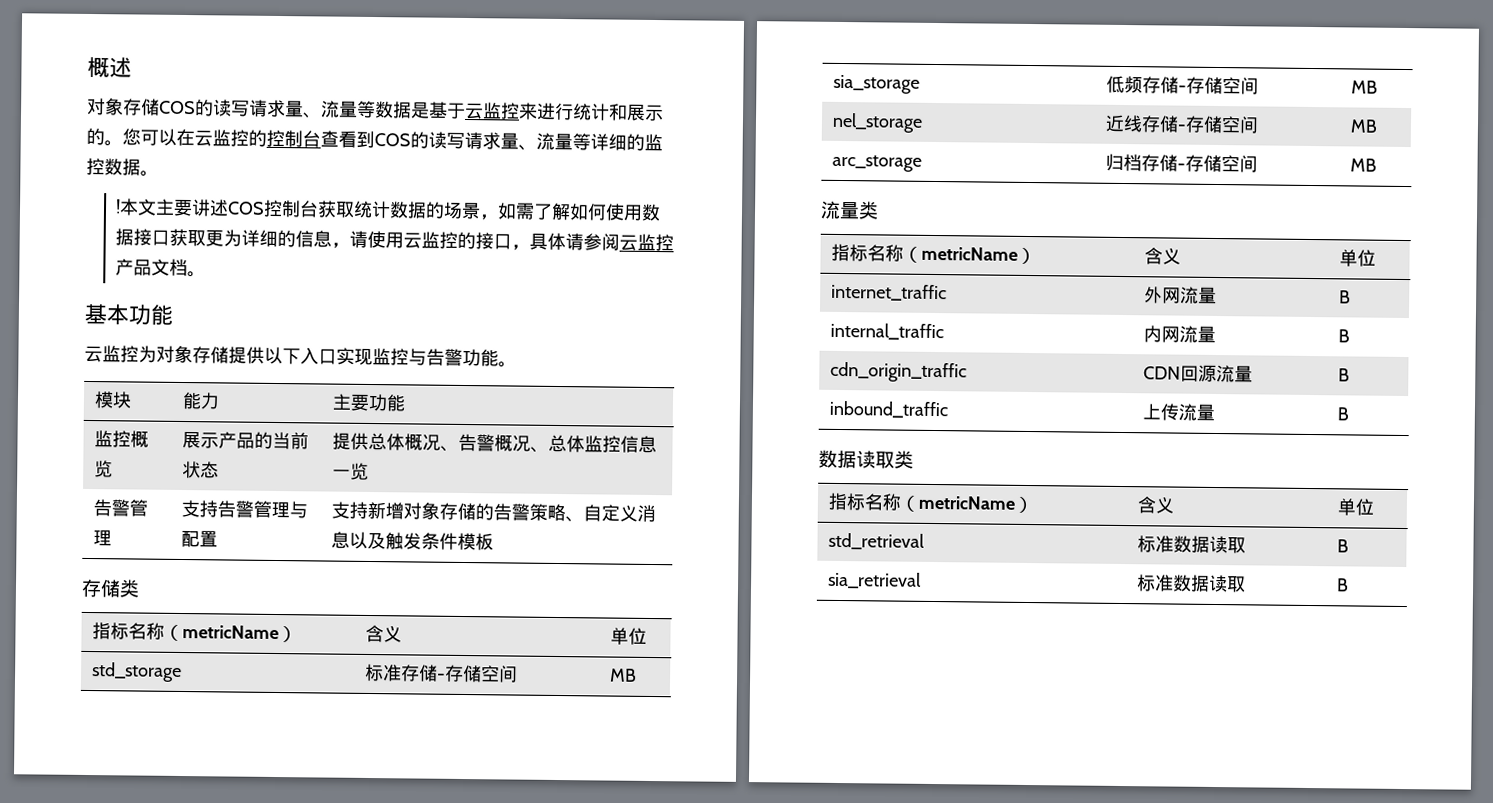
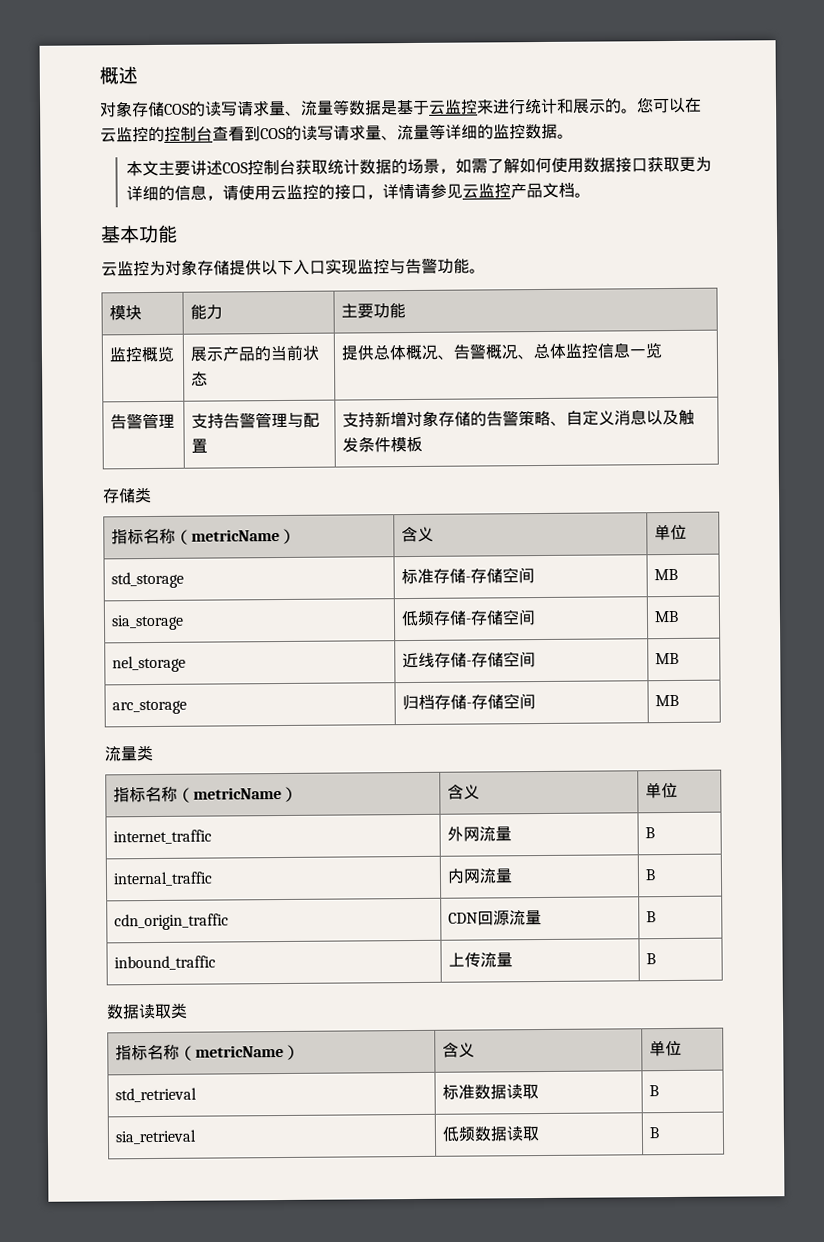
[115,199,122,214] ! -> (574, 136) none
[529,232,621,251] 具体请参阅 -> [381,183,463,200] 详情请参见
[1136,574,1174,592] 标准 -> [442,1126,476,1142] 低频

